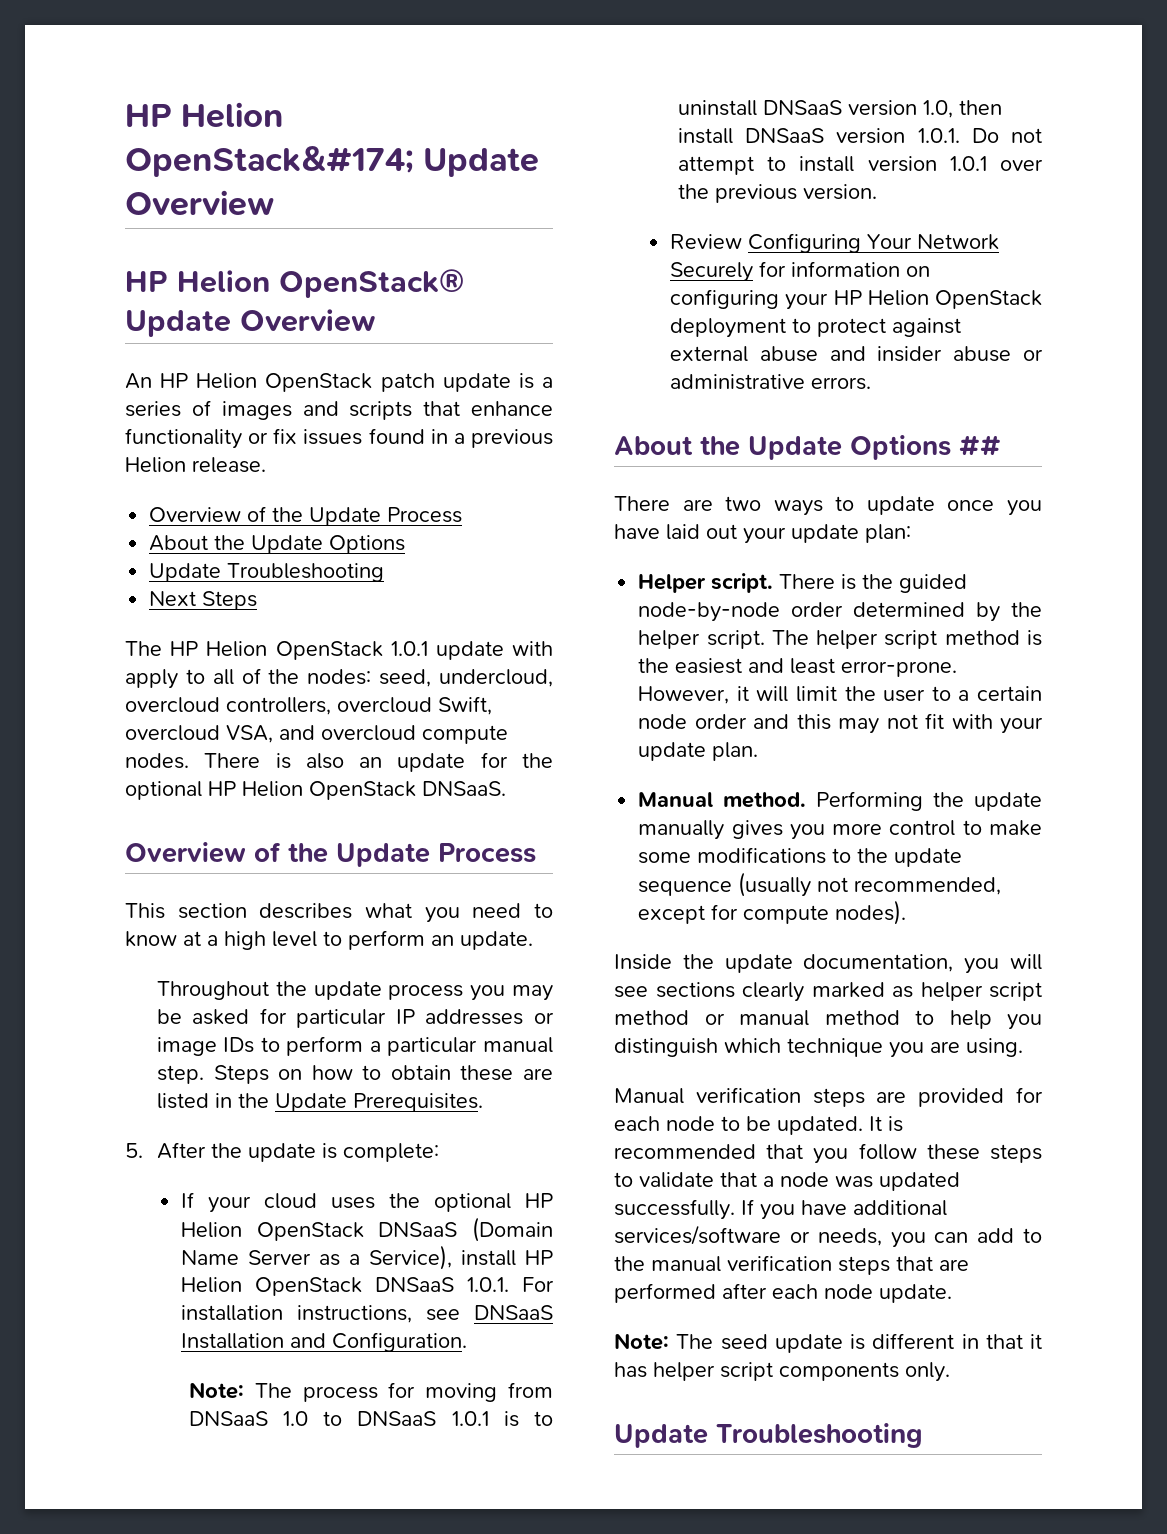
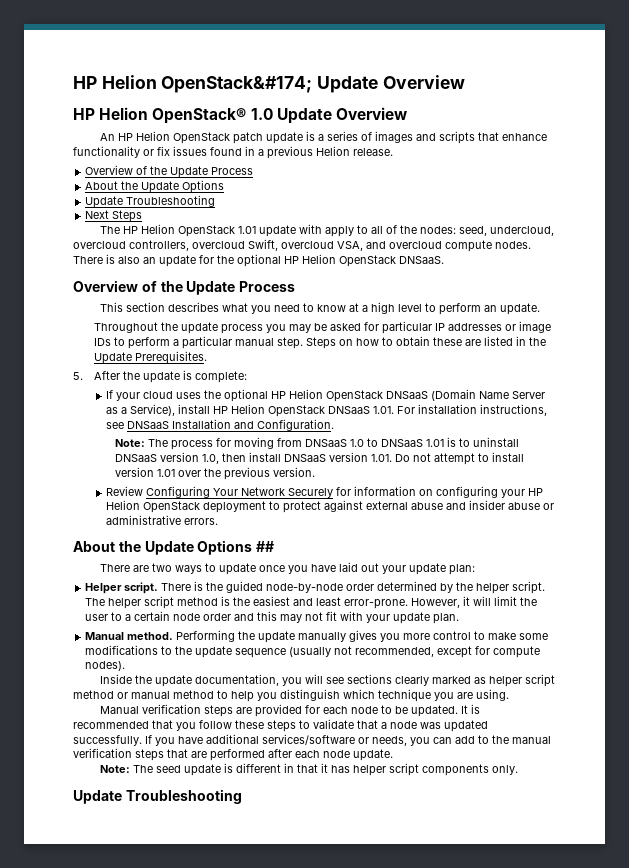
(464, 283) none -> [250,108,273,120] 1.0
[390,641,428,656] 1.0.1 -> [238,226,257,234] 1.01
[467,1277,510,1292] 1.0.1. -> [373,406,395,414] 1.01.
[451,1411,489,1426] 1.0.1 -> [425,439,444,447] 1.01
[917,128,960,143] 1.0.1. -> [370,454,392,462] 1.01.
[949,156,987,171] 1.0.1 -> [156,469,175,477] 1.01

